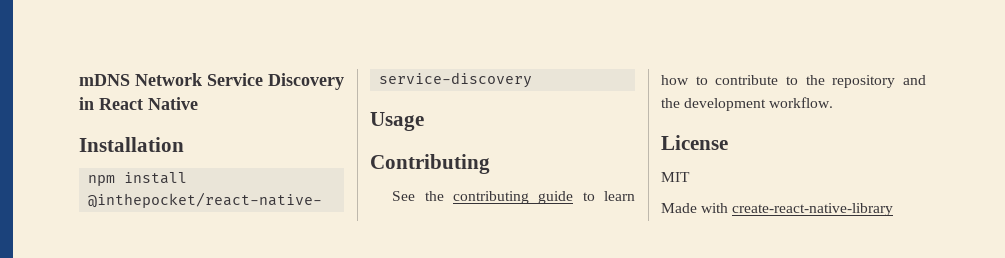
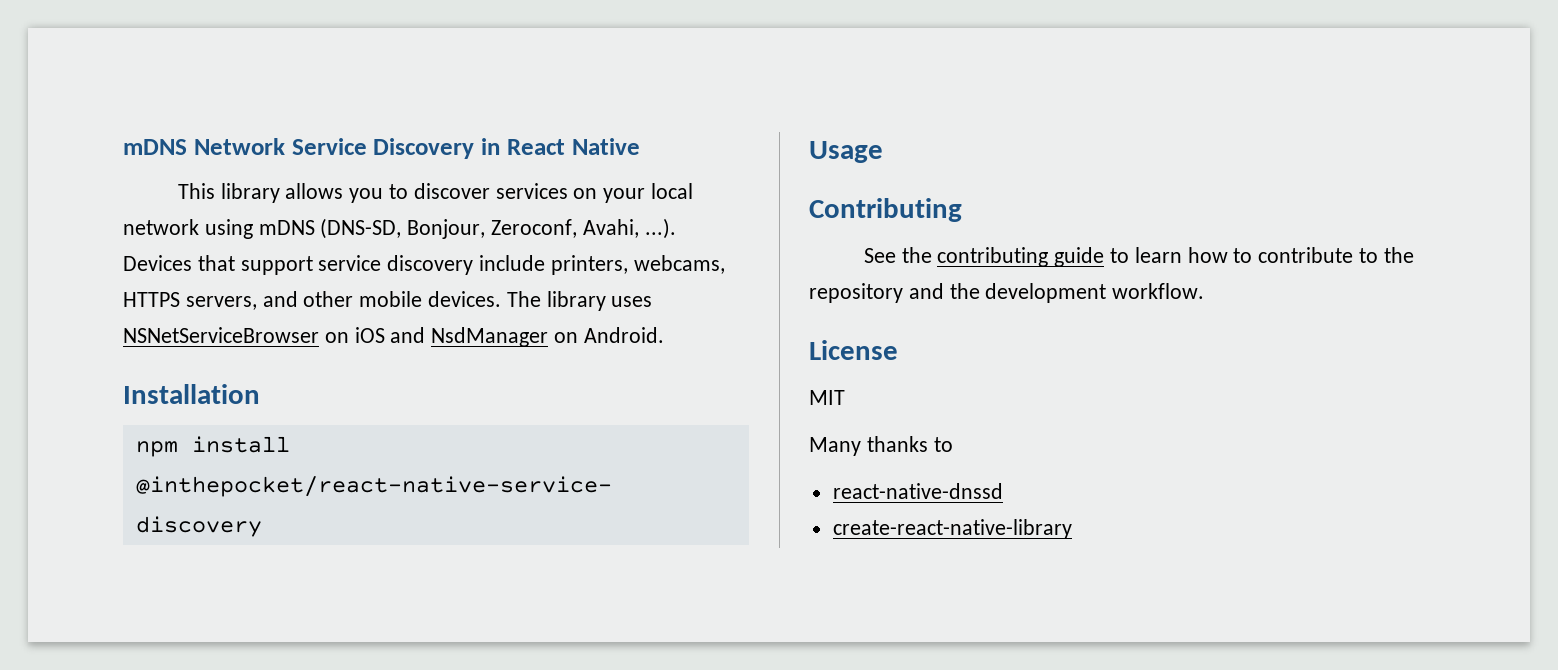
(198, 103) none -> [177,183,694,203] [123,218,676,239] [123,255,725,275] [123,291,653,311] [123,327,664,347] // This library allows you to discover services on your local network using mDNS (DNS-SD, Bonjour, Zeroconf, Avahi, ...). Devices that support service discovery include printers, webcams, HTTPS servers, and other mobile devices. The library uses NSNetServiceBrowser on iOS and NsdManager on Android.
[661,203,729,213] Made with -> [809,436,953,456] [832,483,1003,499] Many thanks to // react-native-dnssd //

